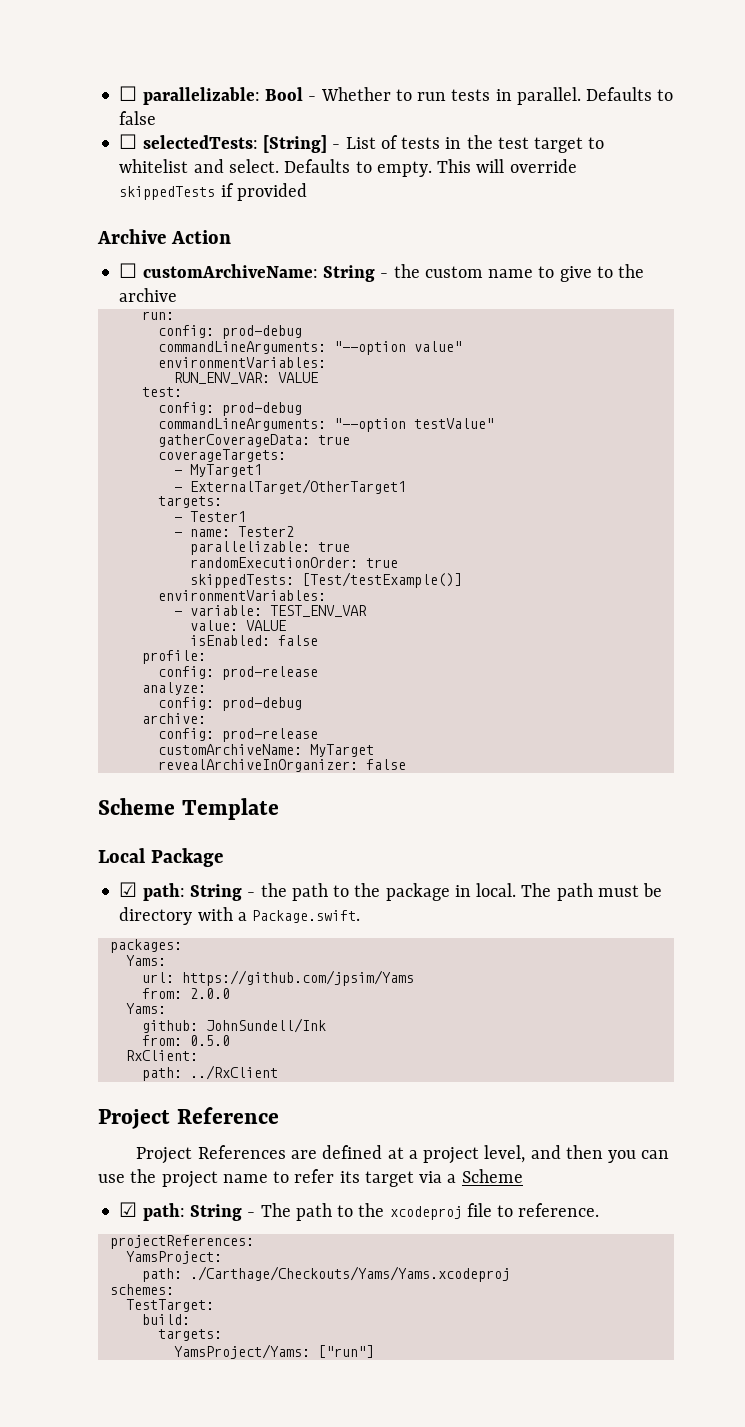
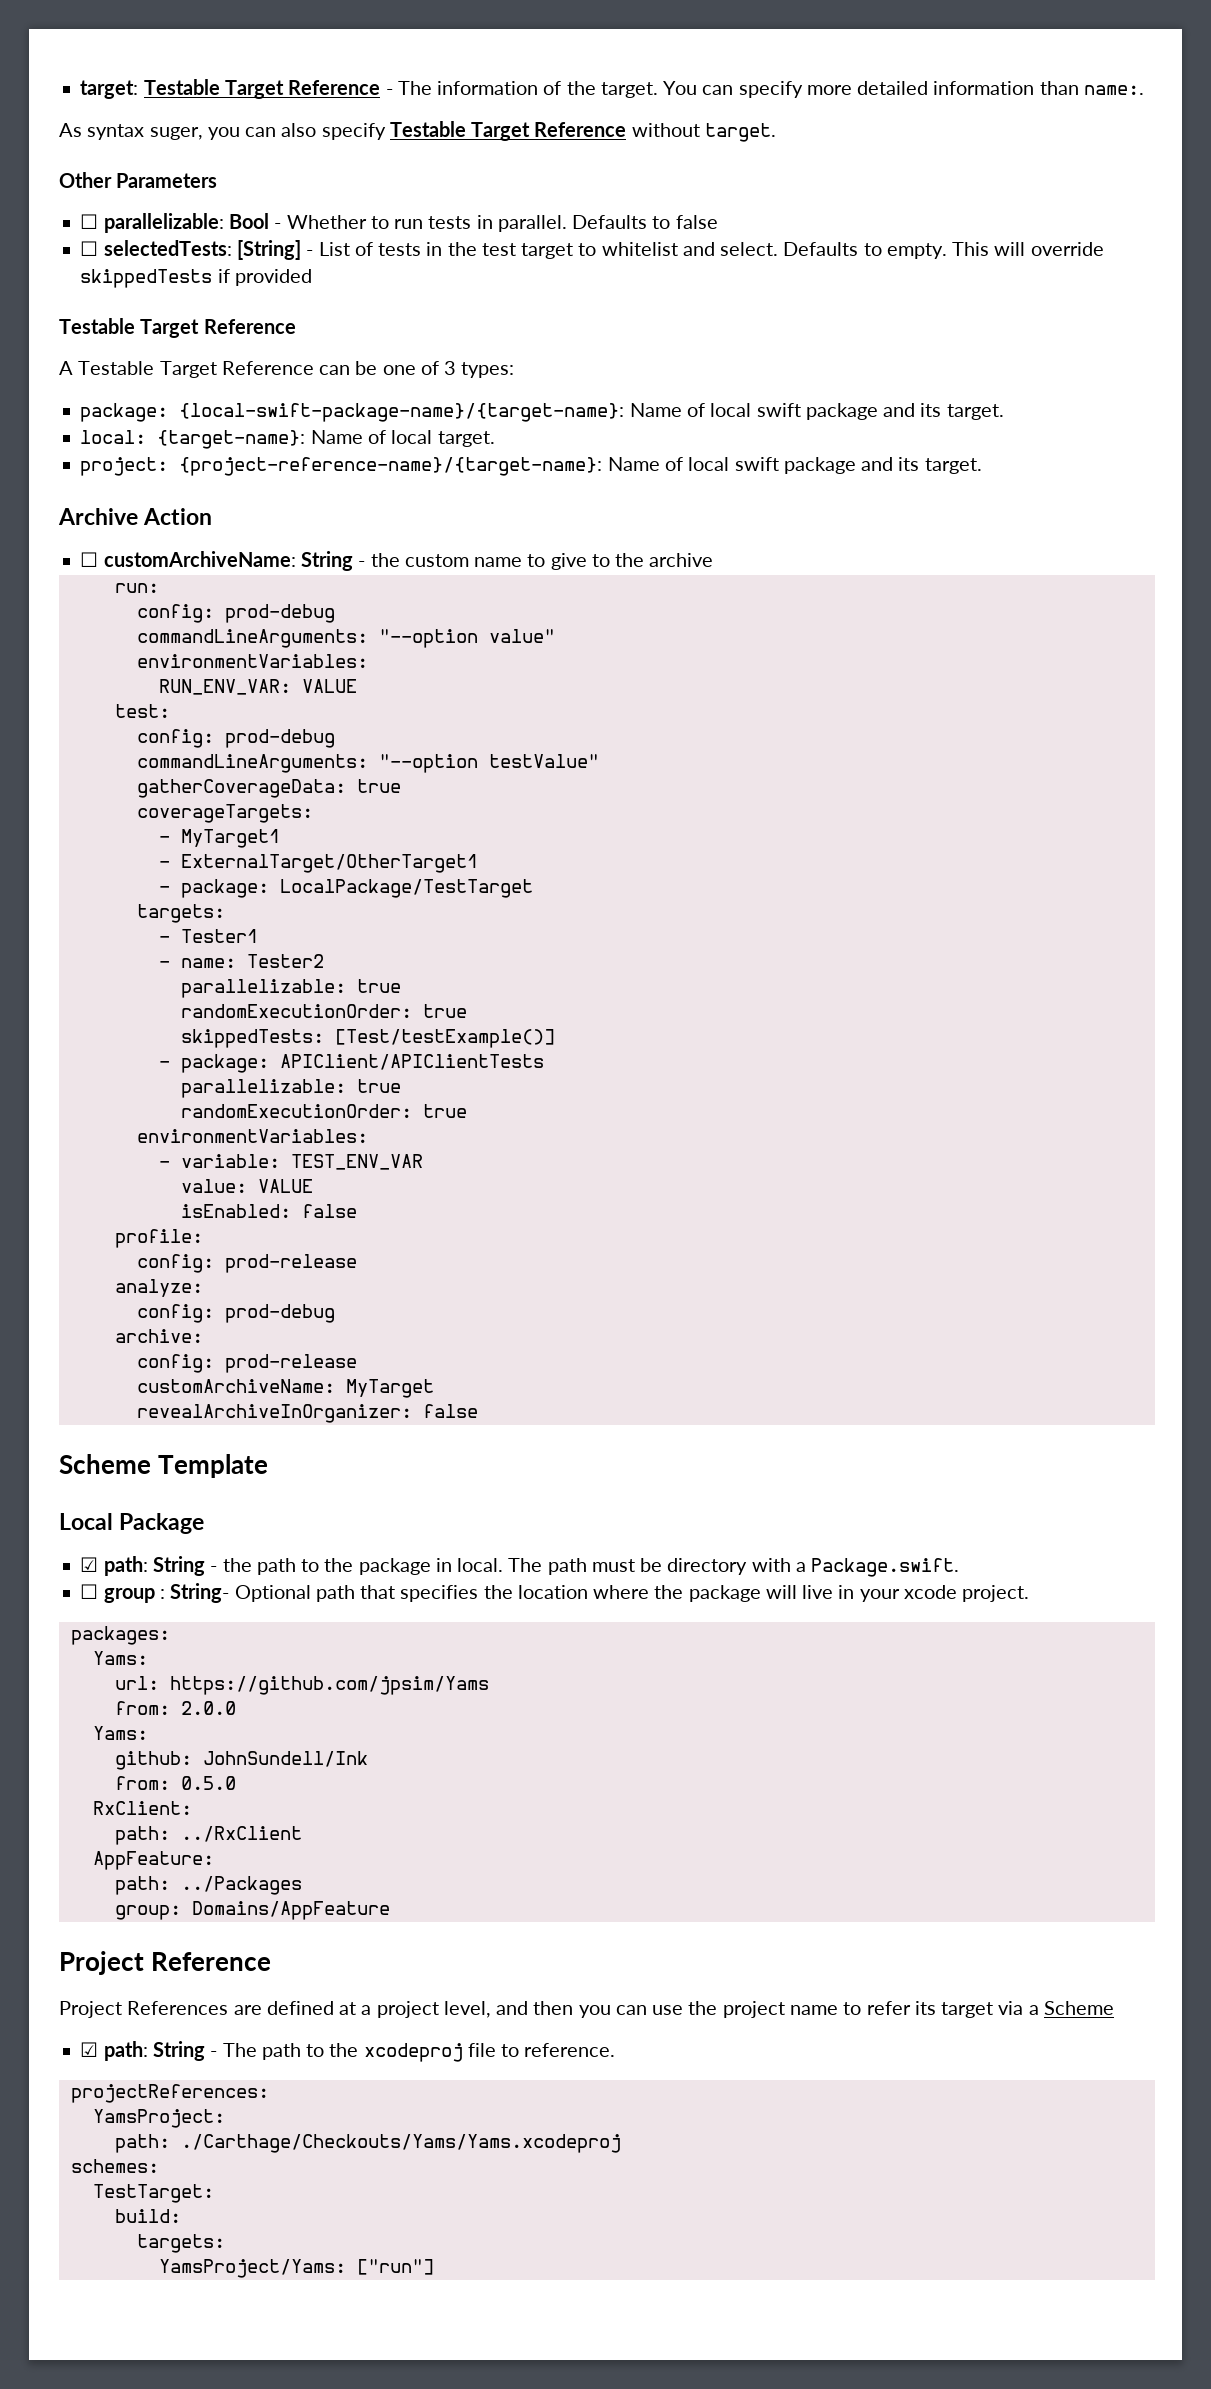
(119, 93) none -> [80,79,1144,99] [59,121,776,142] [59,172,218,188] target: Testable Target Reference - The information of the target. You can specify more detailed information than name:. // As syntax suger, you can also specify Testable Target Reference without target. // Other Parameters //
(307, 192) none -> [59,318,296,338] [59,361,515,378] [80,403,1004,422] [80,430,495,449] [80,457,982,476] // Testable Target Reference // A Testable Target Reference can be one of 3 types: // package: {local-swift-package-name}/{target-name}: Name of local swift package and its target. // local: {target-name}: Name of local target. // project: {project-reference-name}/{target-name}: Name of local swift package and its target.
(406, 486) none -> [158,879,533,898] // - package: LocalPackage/TestTarget
(462, 580) none -> [158,1054,544,1073] [180,1079,401,1098] [180,1104,467,1118] // - package: APIClient/APIClientTests // parallelizable: true // randomExecutionOrder: true
(361, 916) none -> [80,1583,1030,1603] // ☐ group : String- Optional path that specifies the location where the package will live in your xcode project.
(278, 1072) none -> [92,1851,214,1870] [114,1876,302,1895] [114,1901,390,1920] // AppFeature: // path: ../Packages // group: Domains/AppFeature

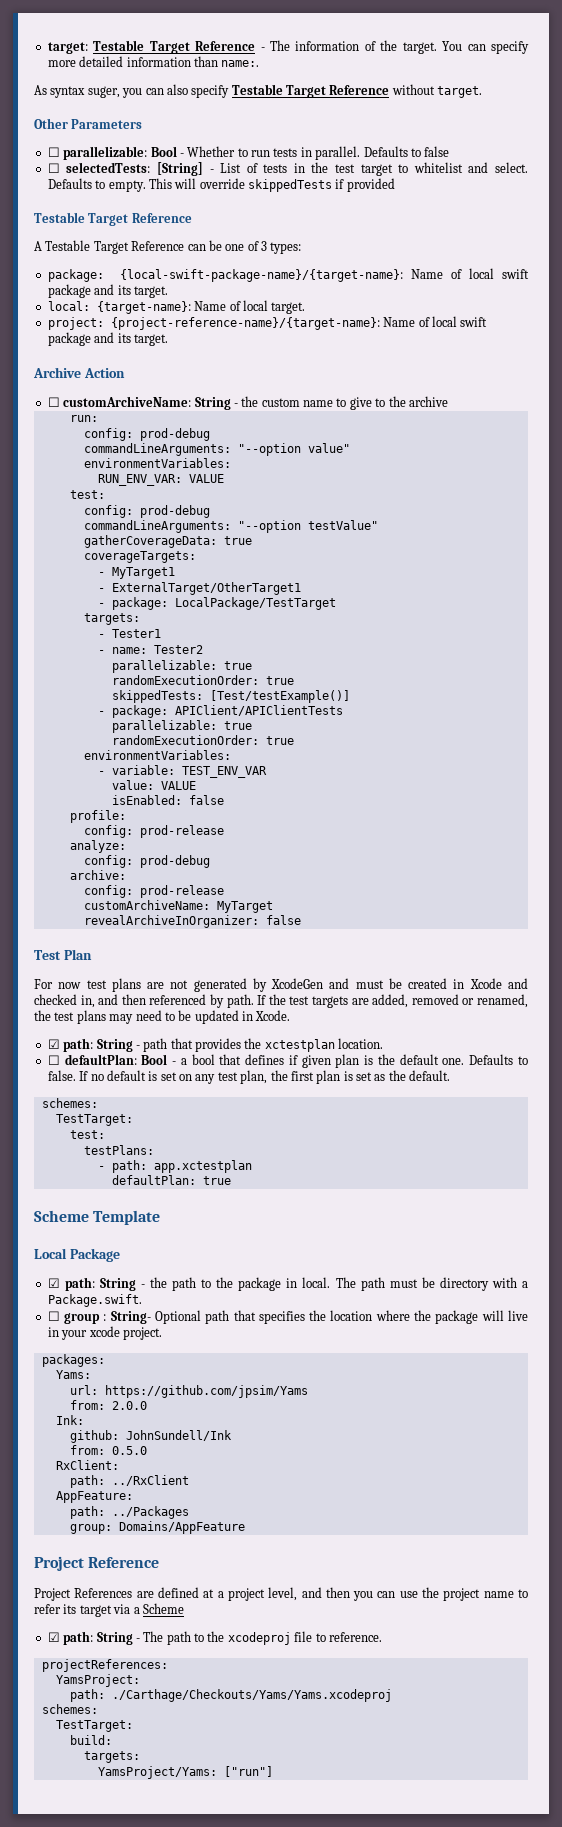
(478, 1411) none -> [34,949,92,960] [34,978,528,992] [34,994,529,1008] [34,1010,291,1024] [47,1038,384,1052] [47,1054,528,1068] [47,1070,451,1084] [41,1098,98,1108] [55,1114,133,1126] [69,1130,105,1139] [83,1145,154,1155] [97,1160,252,1173] [111,1175,231,1185] // Test Plan // For now test plans are not generated by XcodeGen and must be created in Xcode and checked in, and then referenced by path. If the test targets are added, removed or renamed, the test plans may need to be updated in Xcode. // ☑ path: String - path that provides the xctestplan location. // ☐ defaultPlan: Bool - a bool that defines if given plan is the default one. Defaults to false. If no default is set on any test plan, the first plan is set as the default. // schemes: // TestTarget: // test: // testPlans: // - path: app.xctestplan // defaultPlan: true
[92,1726,148,1740] Yams: -> [55,1415,84,1425] Ink:

